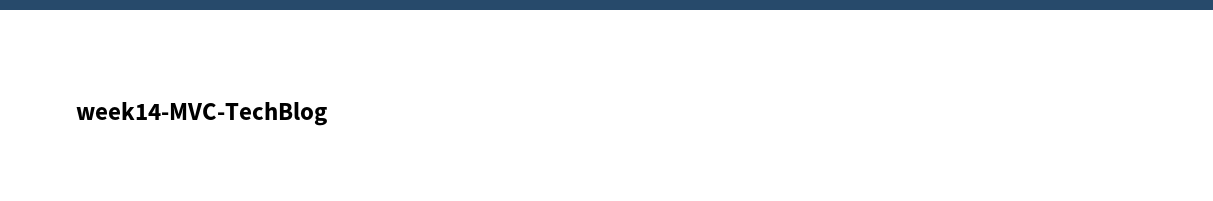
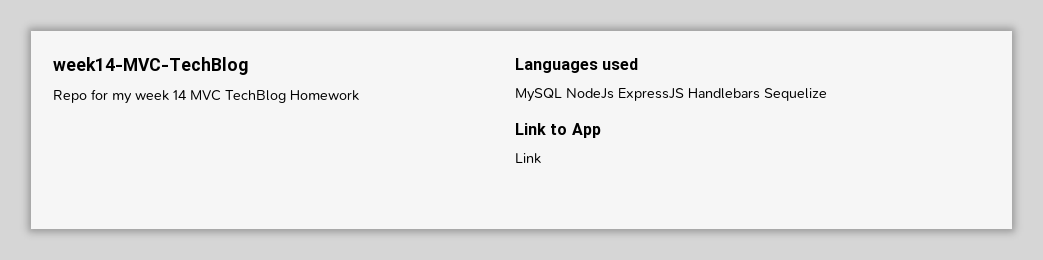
(327, 114) none -> [53,89,359,104] [515,58,639,73] [515,88,827,102] [515,123,601,138] [515,153,541,164] // Repo for my week 14 MVC TechBlog Homework // Languages used // MySQL NodeJs ExpressJS Handlebars Sequelize // Link to App // Link

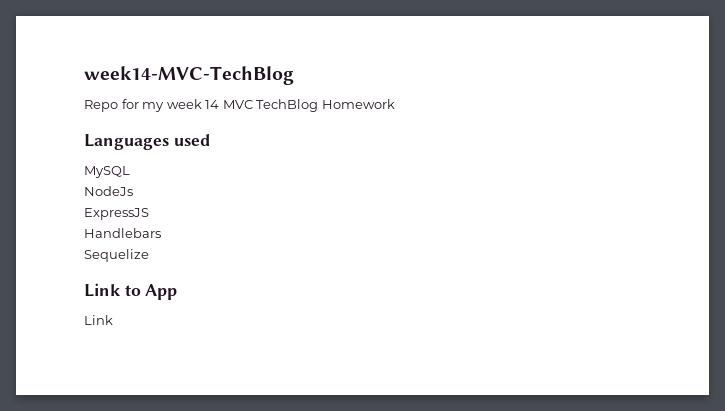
(562, 95) none -> (130, 172) //
(614, 93) none -> (133, 191) //
(684, 94) none -> (149, 214) //
(760, 93) none -> (161, 233) //

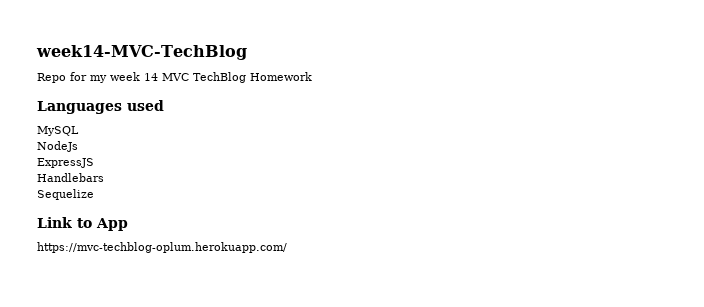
[84,315,113,325] Link -> [37,242,287,253] https://mvc-techblog-oplum.herokuapp.com/

